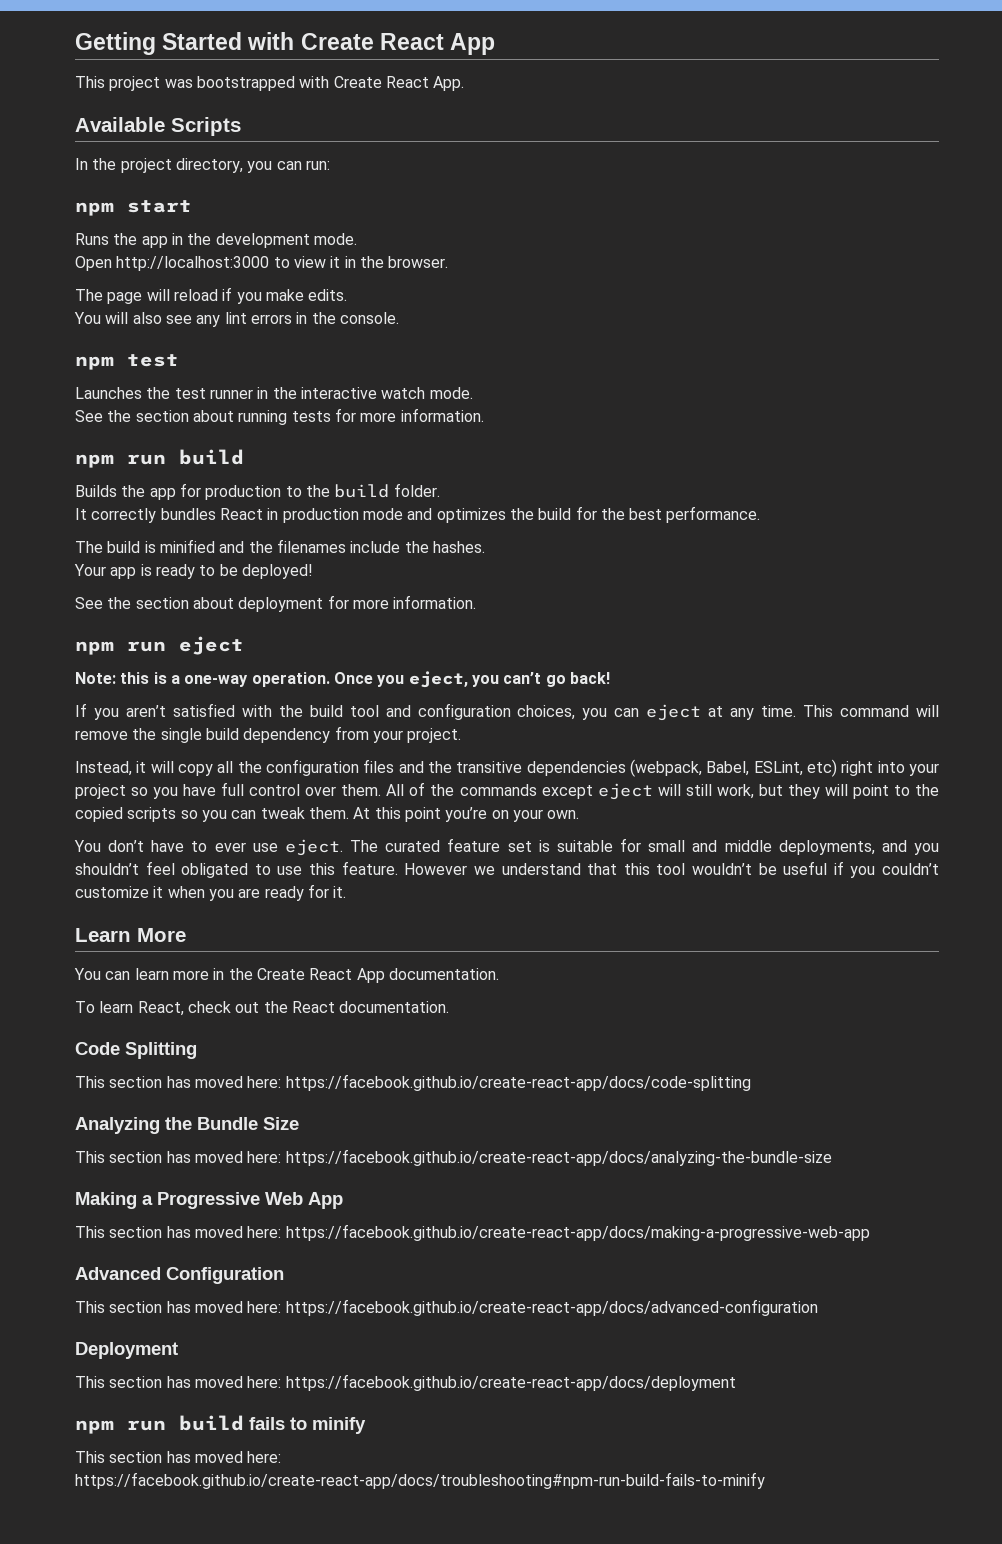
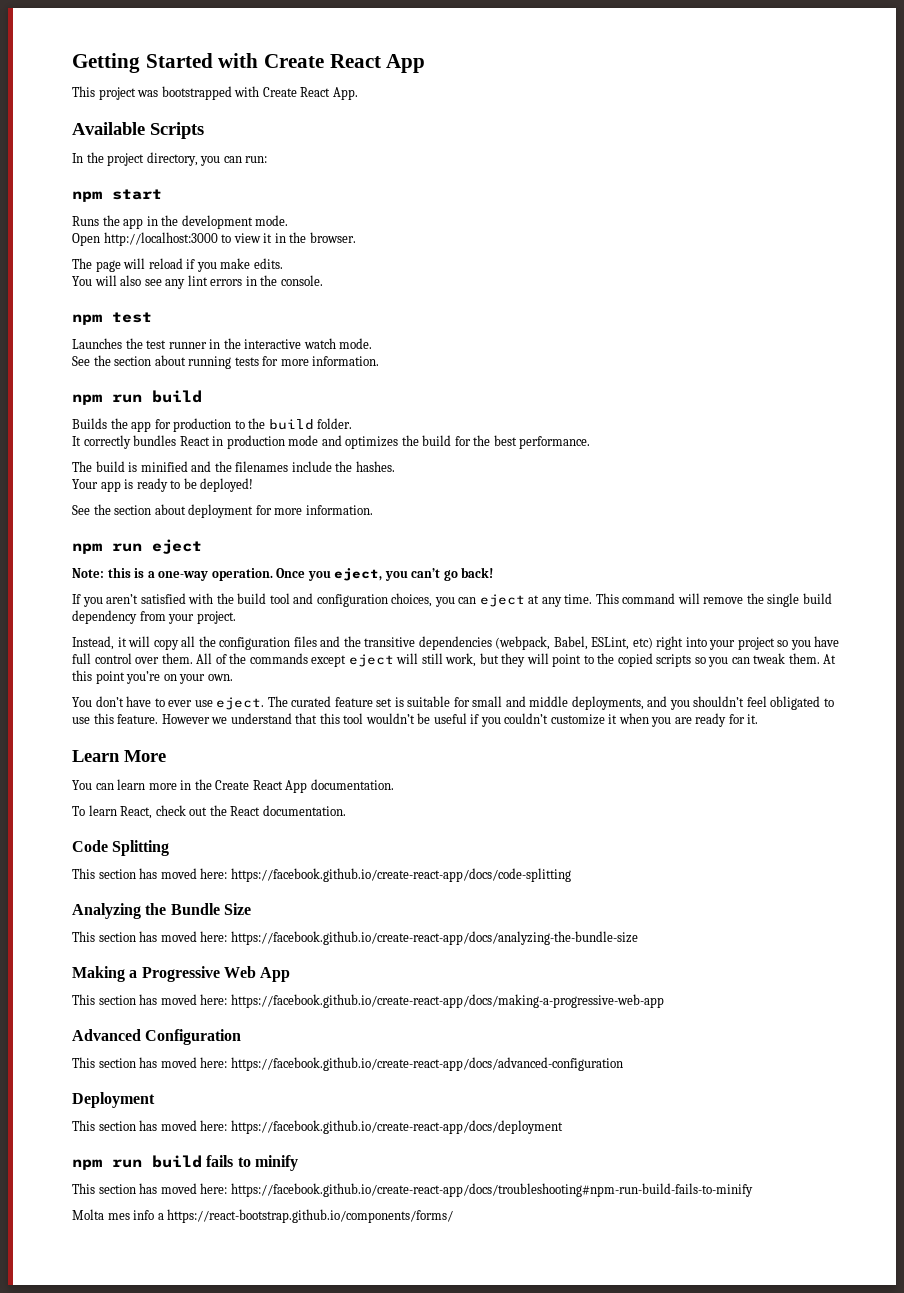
(765, 1480) none -> [72,1209,454,1223] // Molta mes info a https://react-bootstrap.github.io/components/forms/

